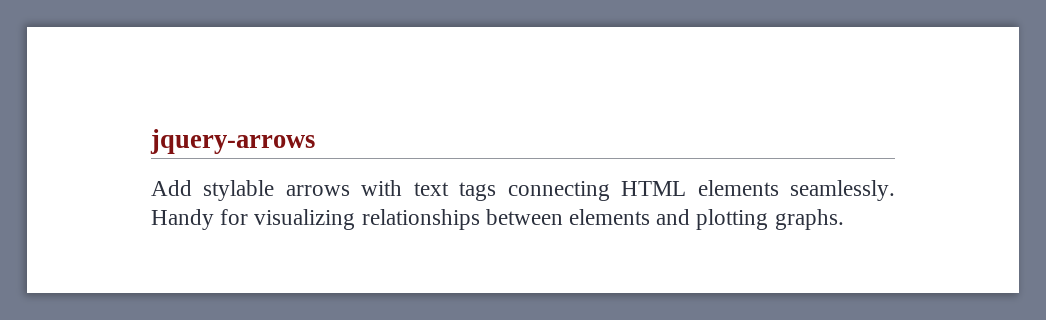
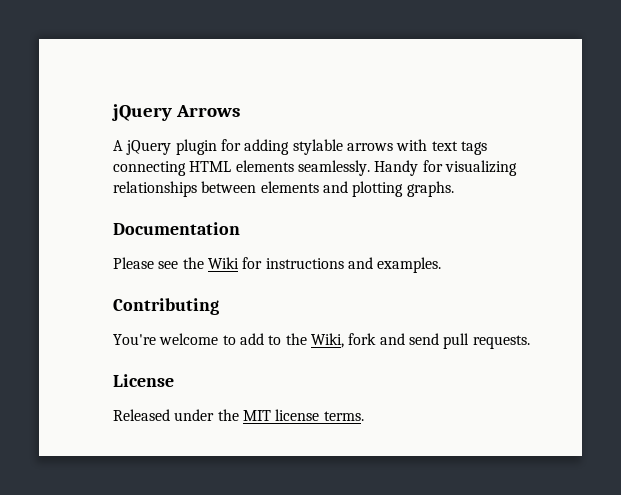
[150,129,315,154] [151,180,192,196] jquery-arrows // Add -> [112,104,240,121] [113,139,290,155] jQuery Arrows // A jQuery plugin for adding
(844, 219) none -> [113,222,240,235] [113,257,442,273] [113,298,219,315] [113,333,530,349] [113,374,174,387] [113,409,364,421] // Documentation // Please see the Wiki for instructions and examples. // Contributing // You're welcome to add to the Wiki, fork and send pull requests. // License // Released under the MIT license terms.

